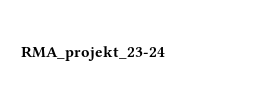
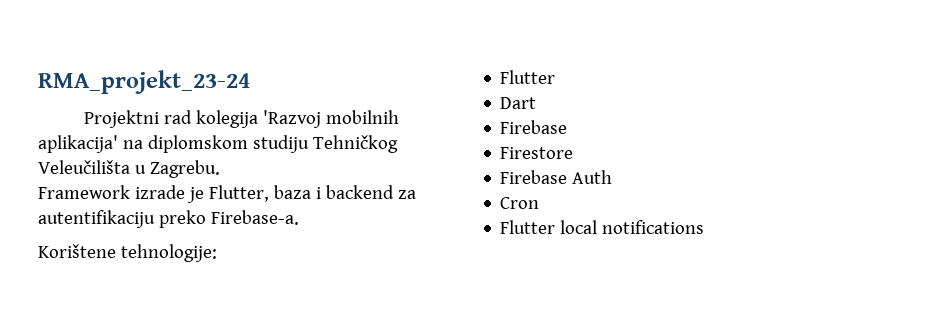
(165, 53) none -> [84,110,400,128] [38,135,398,153] [38,160,220,178] [38,185,416,203] [38,210,299,228] [38,244,217,262] [500,70,556,84] [500,97,537,109] [500,120,568,134] [500,147,574,159] [500,170,613,184] [500,197,540,209] [500,220,705,234] // Projektni rad kolegija 'Razvoj mobilnih aplikacija' na diplomskom studiju Tehničkog Veleučilišta u Zagrebu. // Framework izrade je Flutter, baza i backend za autentifikaciju preko Firebase-a. // Korištene tehnologije: // Flutter // Dart // Firebase // Firestore // Firebase Auth // Cron // Flutter local notifications

